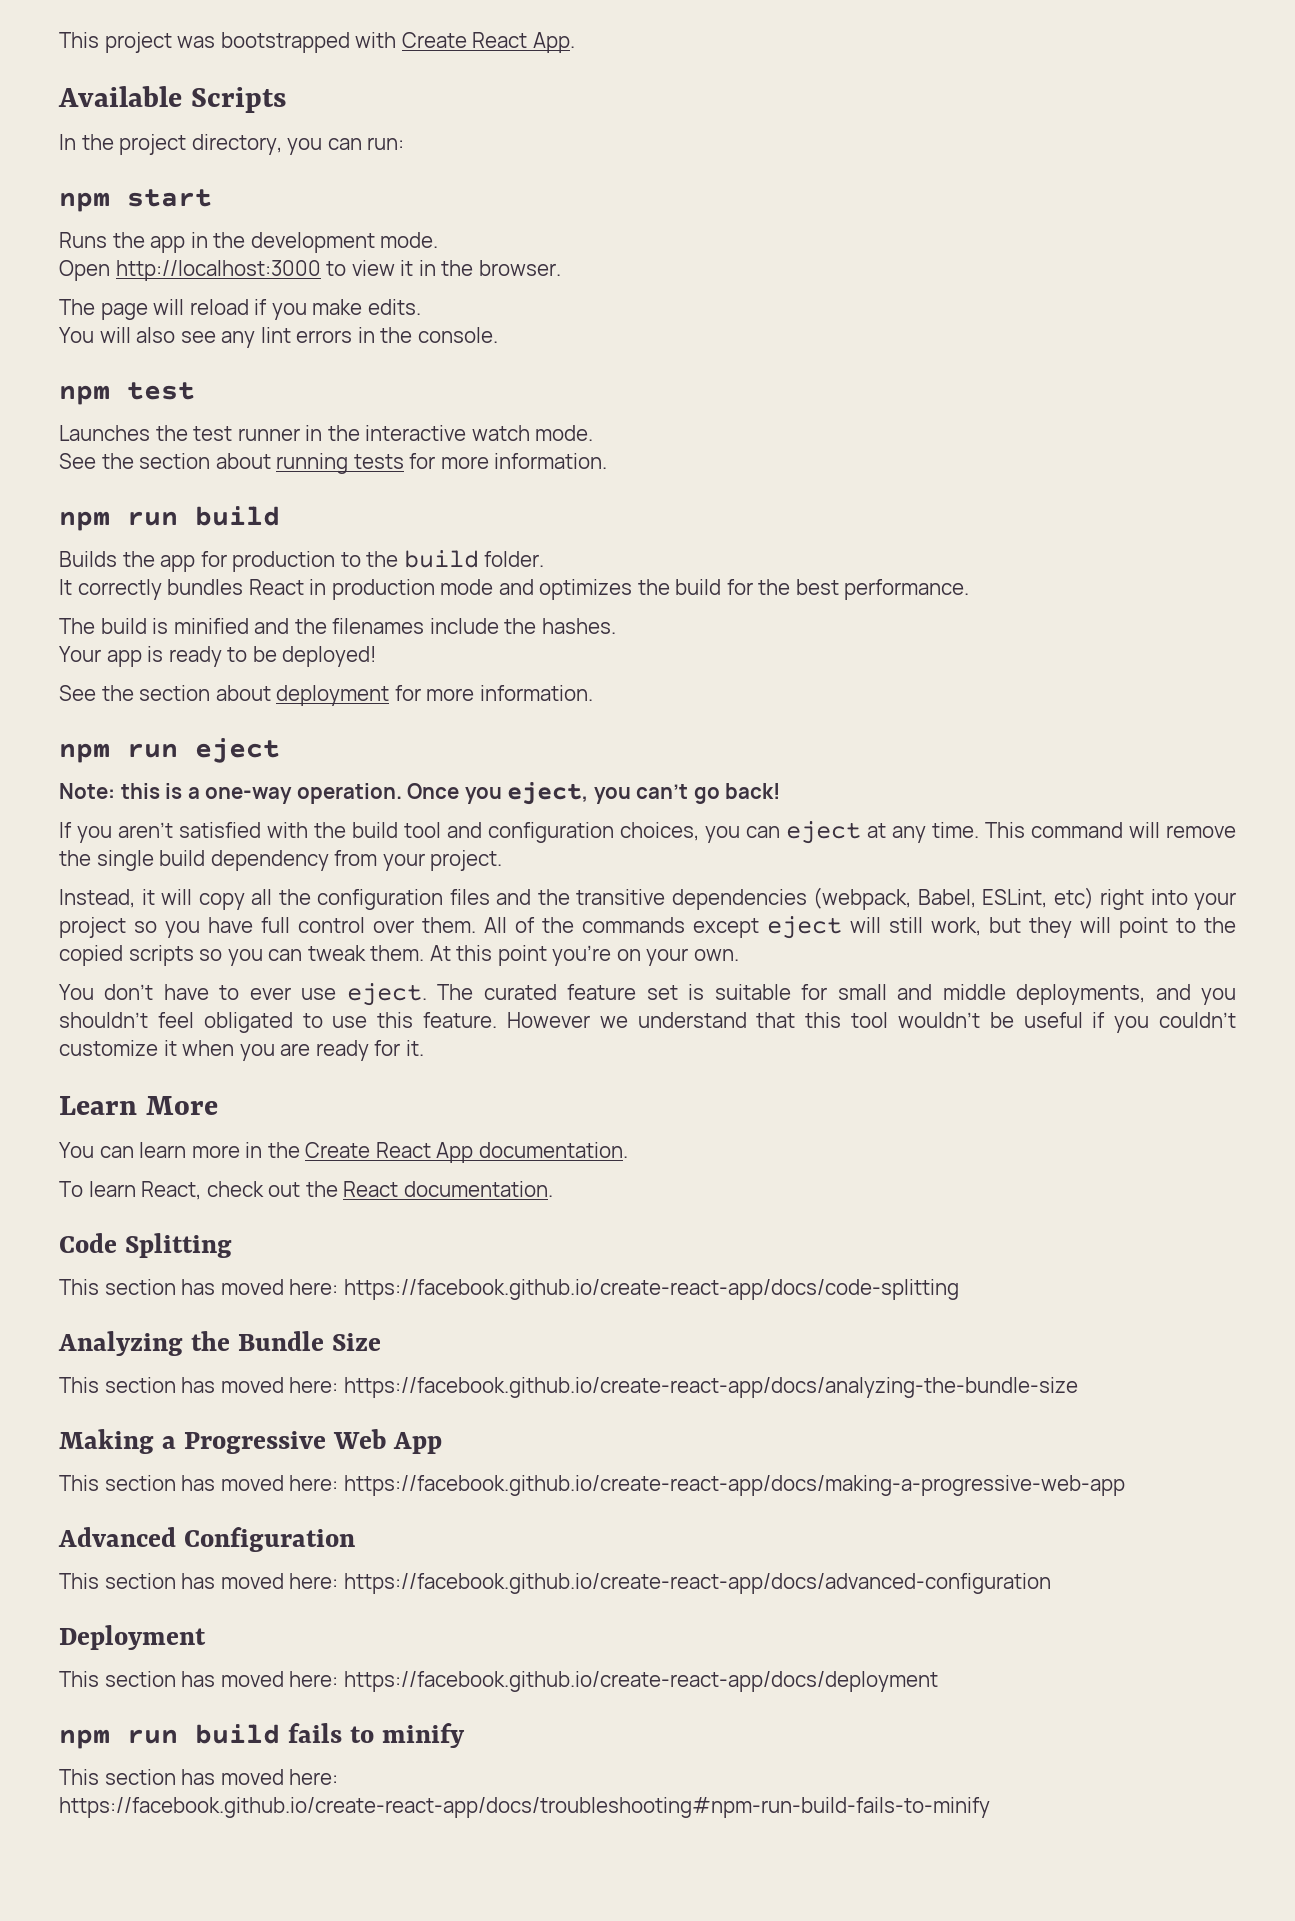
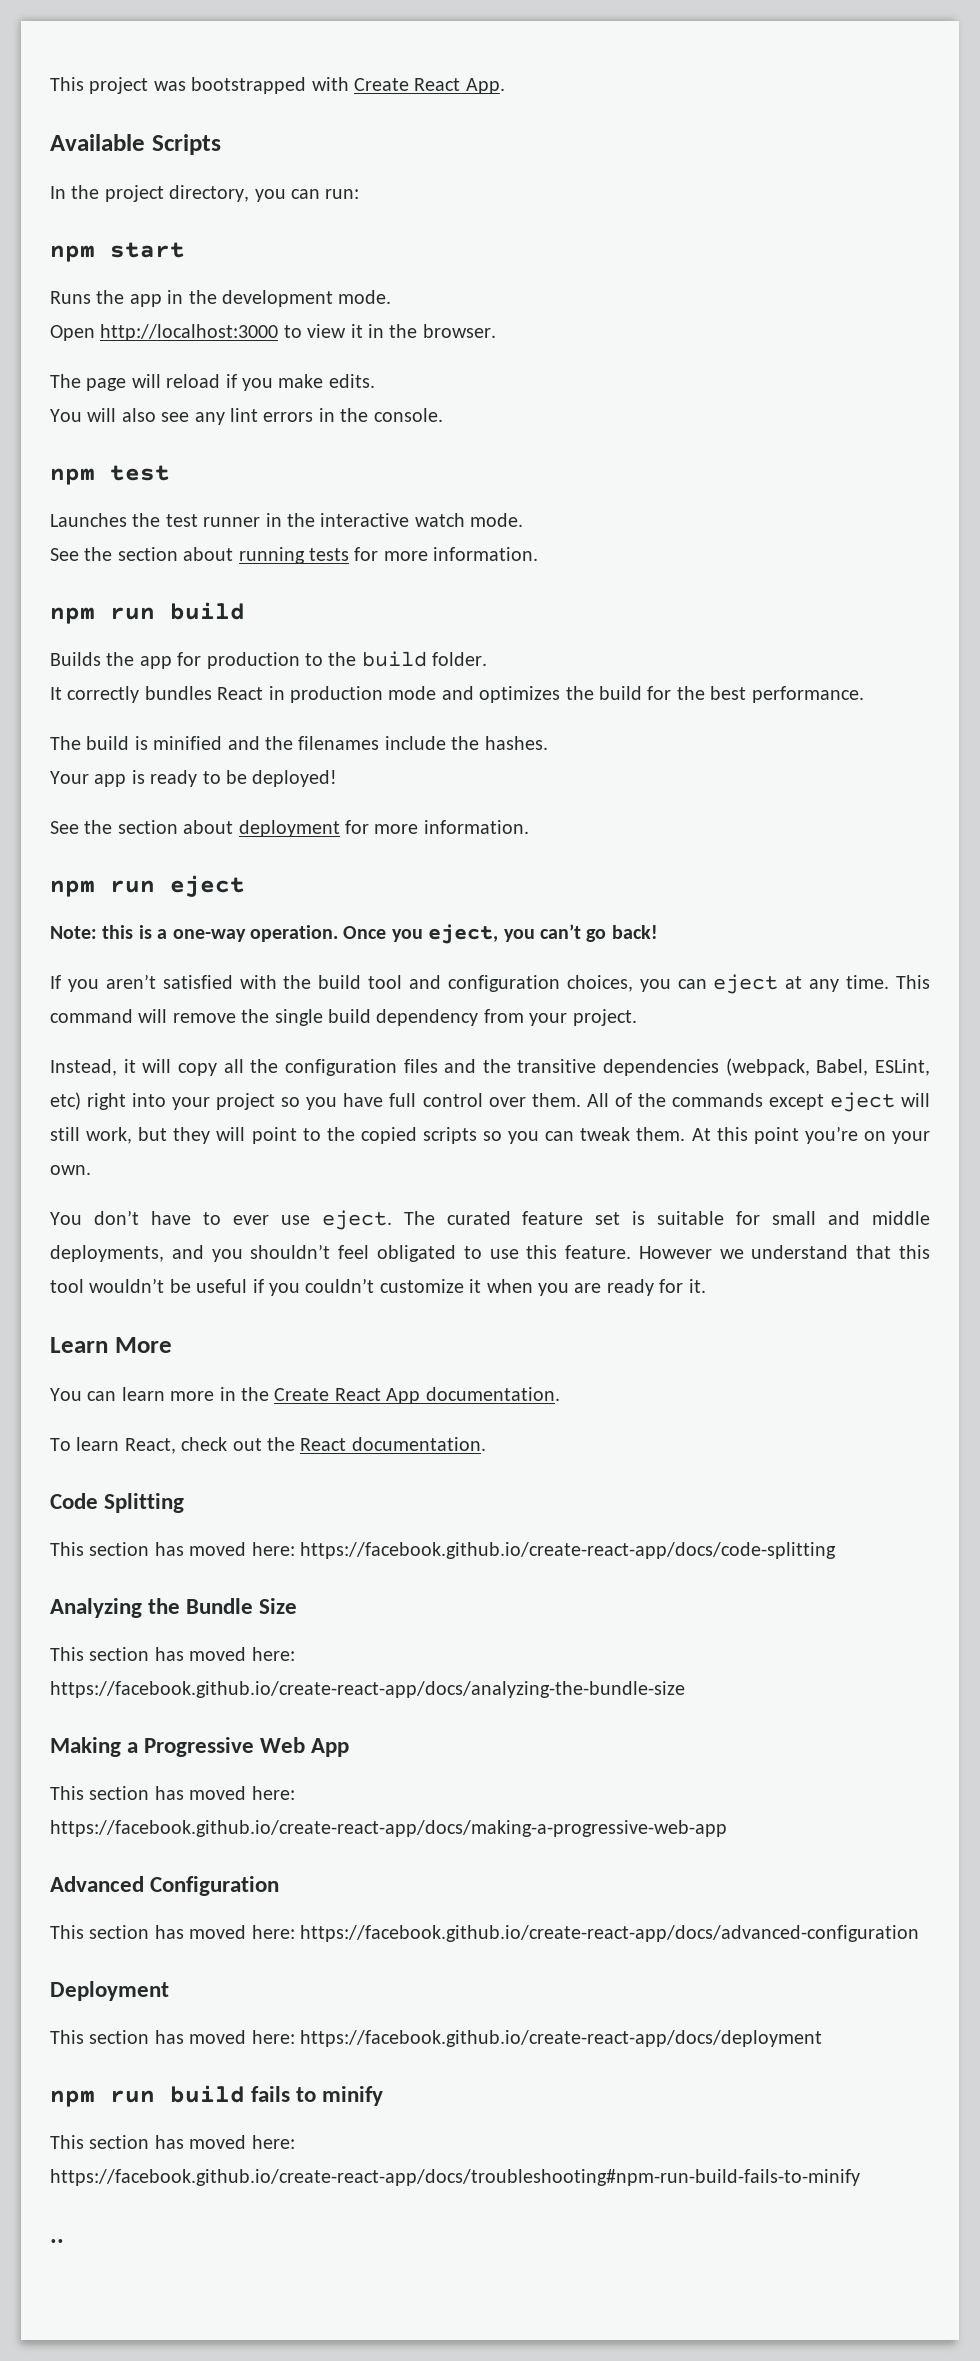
(990, 1807) none -> [50,2239,64,2243] // ..

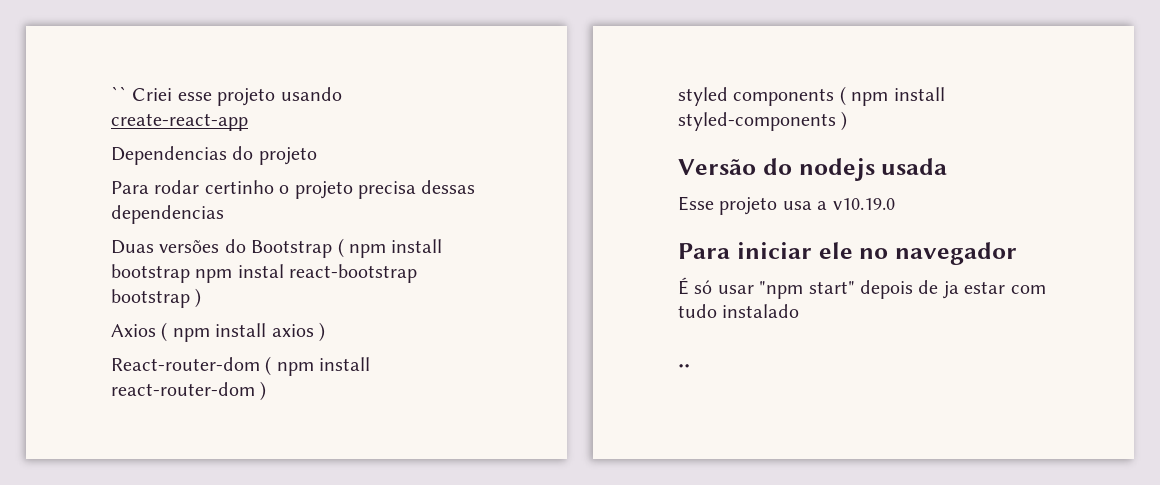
[50,77,505,94] [50,134,221,155] [50,185,360,202] [50,242,185,262] [50,290,392,307] [50,324,496,341] [50,374,375,391] [50,408,443,425] [50,465,170,485] [50,513,524,527] [50,547,539,564] [50,602,245,624] [50,651,488,669] [50,686,864,703] [50,736,548,750] [50,770,338,787] [50,820,529,837] [50,875,245,897] [50,924,658,944] [50,974,930,994] [50,1009,637,1026] [50,1058,930,1076] [50,1092,930,1112] [50,1126,931,1144] [50,1165,91,1175] [50,1210,930,1230] [50,1244,931,1262] [50,1278,706,1296] [50,1337,172,1353] [50,1387,560,1404] [50,1437,486,1454] [50,1493,185,1513] [50,1542,836,1559] [50,1598,298,1618] [50,1647,295,1661] [50,1681,685,1698] [50,1737,350,1757] [50,1786,295,1800] [50,1820,727,1837] [50,1876,280,1896] [50,1925,919,1942] [50,1981,169,2001] [50,2030,822,2047] [50,2085,384,2107] [50,2135,295,2149] [50,2169,860,2186] This project was bootstrapped with Create React App. // Available Scripts // In the project directory, you can run: // npm start // Runs the app in the development mode. // Open http://localhost:3000 to view it in the browser. // The page will reload if you make edits. // You will also see any lint errors in the console. // npm test // Launches the test runner in the interactive watch mode. // See the section about running tests for more information. // npm run build // Builds the app for production to the build folder. // It correctly bundles React in production mode and optimizes the build for the best performance. // The build is minified and the filenames include the hashes. // Your app is ready to be deployed! // See the section about deployment for more information. // npm run eject // Note: this is a one-way operation. Once you eject, you can’t go back! // If you aren’t satisfied with the build tool and configuration choices, you can eject at any time. This command will remove the single build dependency from your project. // Instead, it will copy all the configuration files and the transitive dependencies (webpack, Babel, ESLint, etc) right into your project so you have full control over them. All of the commands except eject will still work, but they will point to the copied scripts so you can tweak them. At this point you’re on your own. // You don’t have to ever use eject. The curated feature set is suitable for small and middle deployments, and you shouldn’t feel obligated to use this feature. However we understand that this tool wouldn’t be useful if you couldn’t customize it when you are ready for it. // Learn More // You can learn more in the Create React App documentation. // To learn React, check out the React documentation. // Code Splitting // This section has moved here: https://facebook.github.io/create-react-app/docs/code-splitting // Analyzing the Bundle Size // This section has moved here: https://facebook.github.io/create-react-app/docs/analyzing-the-bundle-size // Making a Progressive Web App // This section has moved here: https://facebook.github.io/create-react-app/docs/making-a-progressive-web-app // Advanced Configuration // This section has moved here: https://facebook.github.io/create-react-app/docs/advanced-configuration // Deployment // This section has moved here: https://facebook.github.io/create-react-app/docs/deployment // npm run build fails to minify // This section has moved here: https://facebook.github.io/create-react-app/docs/troubleshooting#npm-run-build-fails-to-minify -> [111,86,342,106] [111,113,248,131] [111,146,317,165] [111,180,476,199] [111,205,224,224] [111,238,443,258] [111,264,418,283] [111,288,202,308] [111,322,325,342] [111,356,371,376] [111,381,267,401] [678,86,945,106] [678,111,848,131] [678,158,948,181] [678,196,895,215] [678,242,1017,265] [678,277,1046,299] [678,304,800,318] `` Criei esse projeto usando create-react-app // Dependencias do projeto // Para rodar certinho o projeto precisa dessas dependencias // Duas versões do Bootstrap ( npm install bootstrap npm instal react-bootstrap bootstrap ) // Axios ( npm install axios ) // React-router-dom ( npm install react-router-dom ) // styled components ( npm install styled-components ) // Versão do nodejs usada // Esse projeto usa a v10.19.0 // Para iniciar ele no navegador // É só usar "npm start" depois de ja estar com tudo instalado

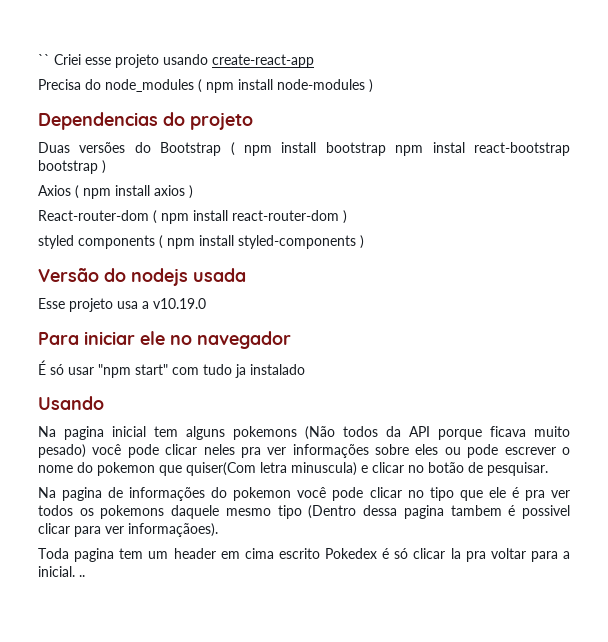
[111,146,317,165] [111,180,476,199] [111,205,224,224] Dependencias do projeto // Para rodar certinho o projeto precisa dessas dependencias -> [38,79,373,93] [38,112,253,130] Precisa do node_modules ( npm install node-modules ) // Dependencias do projeto
[860,280,1006,299] depois de ja estar -> (168, 369) none
(717, 311) none -> [235,364,246,378] ja
(800, 311) none -> [38,396,104,410] [38,426,570,440] [38,444,570,458] [38,462,548,476] [38,487,570,501] [38,505,571,519] [38,523,218,537] [38,548,570,562] [38,566,75,577] Usando // Na pagina inicial tem alguns pokemons (Não todos da API porque ficava muito pesado) você pode clicar neles pra ver informações sobre eles ou pode escrever o nome do pokemon que quiser(Com letra minuscula) e clicar no botão de pesquisar. // Na pagina de informações do pokemon você pode clicar no tipo que ele é pra ver todos os pokemons daquele mesmo tipo (Dentro dessa pagina tambem é possivel clicar para ver informaçãoes). // Toda pagina tem um header em cima escrito Pokedex é só clicar la pra voltar para a inicial.

